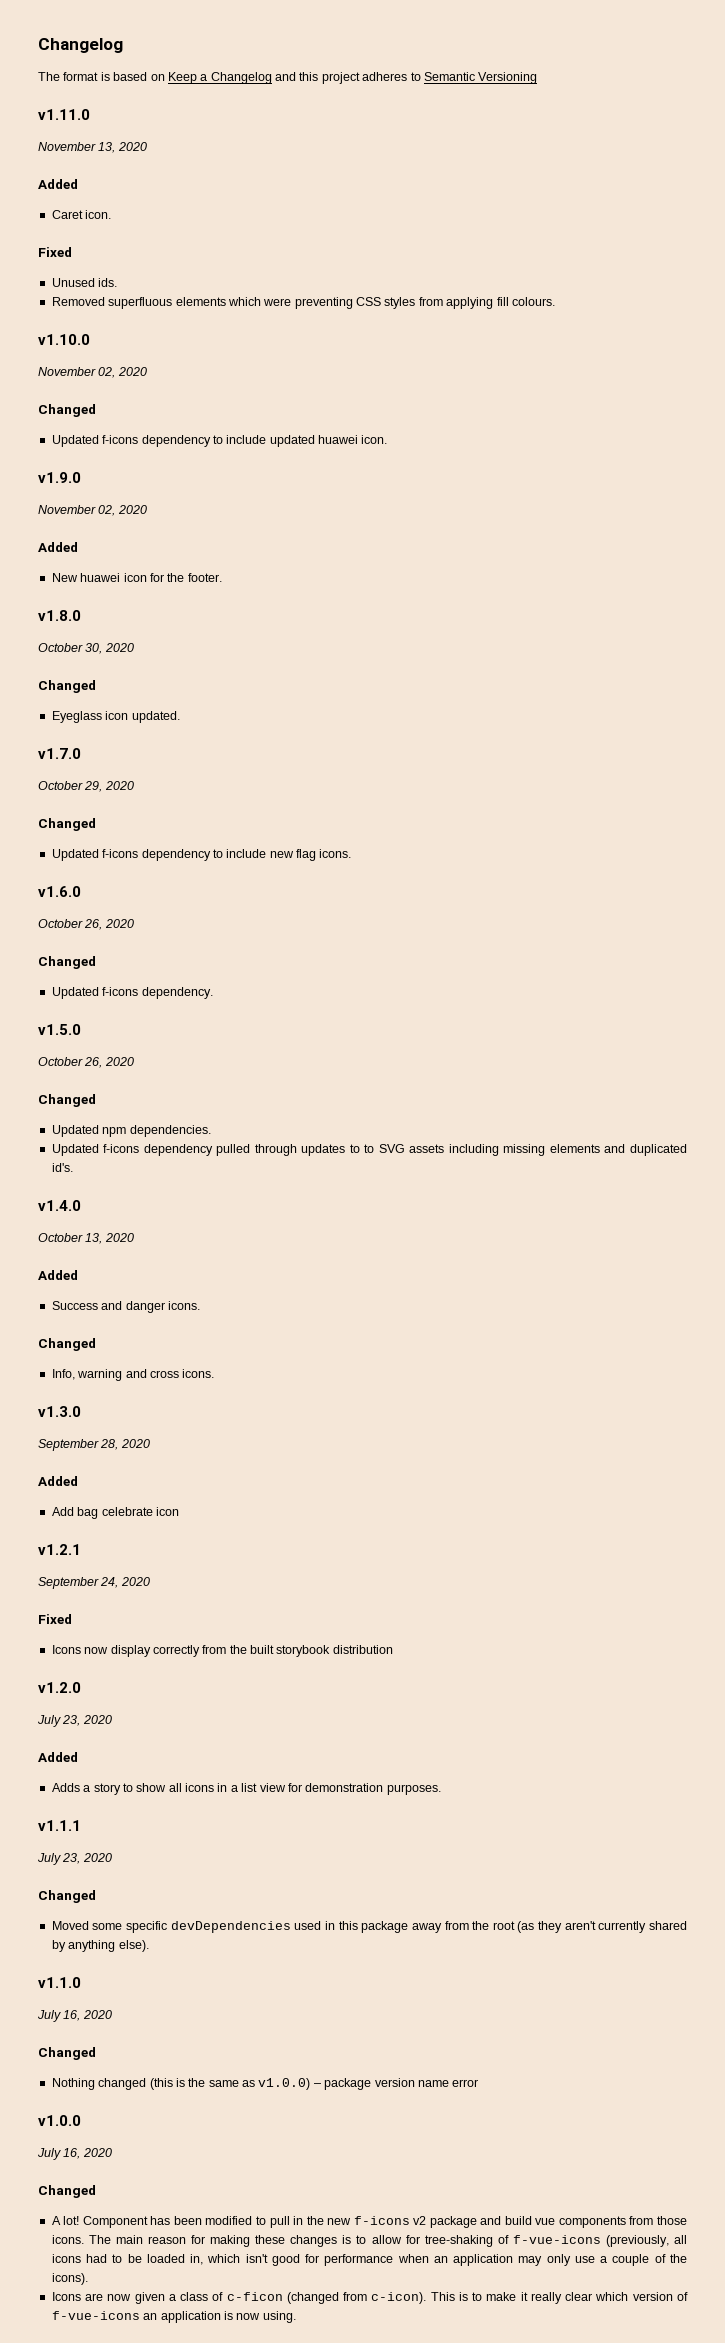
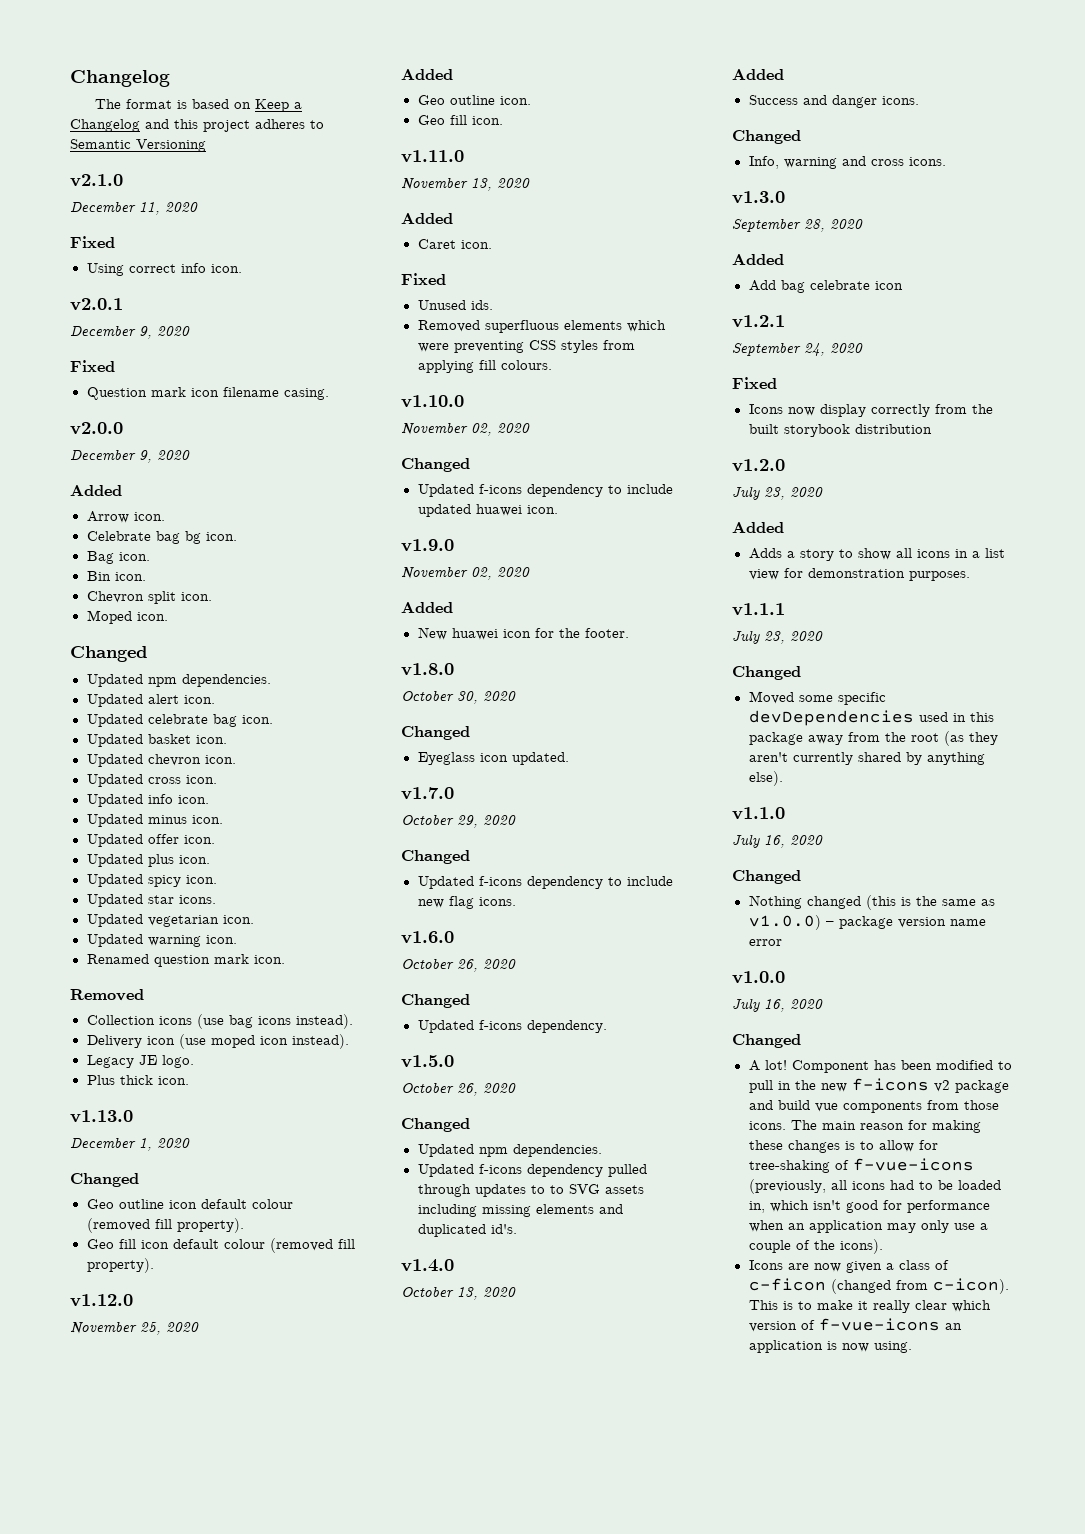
(538, 78) none -> [70,174,123,187] [70,202,198,215] [70,236,115,248] [86,263,242,276] [70,298,123,311] [70,326,190,339] [70,360,115,372] [86,387,329,400] [70,422,123,435] [70,450,190,463] [70,485,122,496] [86,511,165,523] [86,531,237,544] [86,551,150,564] [86,571,146,581] [86,591,212,604] [86,610,168,624] [70,646,147,662] [86,674,271,687] [86,694,215,707] [86,714,273,727] [86,734,227,747] [86,754,236,767] [86,774,217,787] [86,794,209,807] [86,814,223,827] [86,834,215,847] [86,854,210,867] [86,874,217,887] [86,894,216,907] [86,914,254,927] [86,934,237,947] [86,954,285,967] [70,989,144,1001] [86,1014,353,1029] [86,1034,349,1049] [86,1055,194,1068] [86,1075,189,1085] [70,1110,133,1123] [70,1138,190,1151] [70,1173,139,1187] [86,1199,293,1209] [86,1218,244,1233] [86,1238,355,1253] [86,1258,154,1273] [70,1294,133,1307] [70,1322,199,1335] [401,69,453,80] [417,95,531,105] [417,115,503,125] // v2.1.0 // December 11, 2020 // Fixed // Using correct info icon. // v2.0.1 // December 9, 2020 // Fixed // Question mark icon filename casing. // v2.0.0 // December 9, 2020 // Added // Arrow icon. // Celebrate bag bg icon. // Bag icon. // Bin icon. // Chevron split icon. // Moped icon. // Changed // Updated npm dependencies. // Updated alert icon. // Updated celebrate bag icon. // Updated basket icon. // Updated chevron icon. // Updated cross icon. // Updated info icon. // Updated minus icon. // Updated offer icon. // Updated plus icon. // Updated spicy icon. // Updated star icons. // Updated vegetarian icon. // Updated warning icon. // Renamed question mark icon. // Removed // Collection icons (use bag icons instead). // Delivery icon (use moped icon instead). // Legacy JE logo. // Plus thick icon. // v1.13.0 // December 1, 2020 // Changed // Geo outline icon default colour (removed fill property). // Geo fill icon default colour (removed fill property). // v1.12.0 // November 25, 2020 // Added // Geo outline icon. // Geo fill icon.

